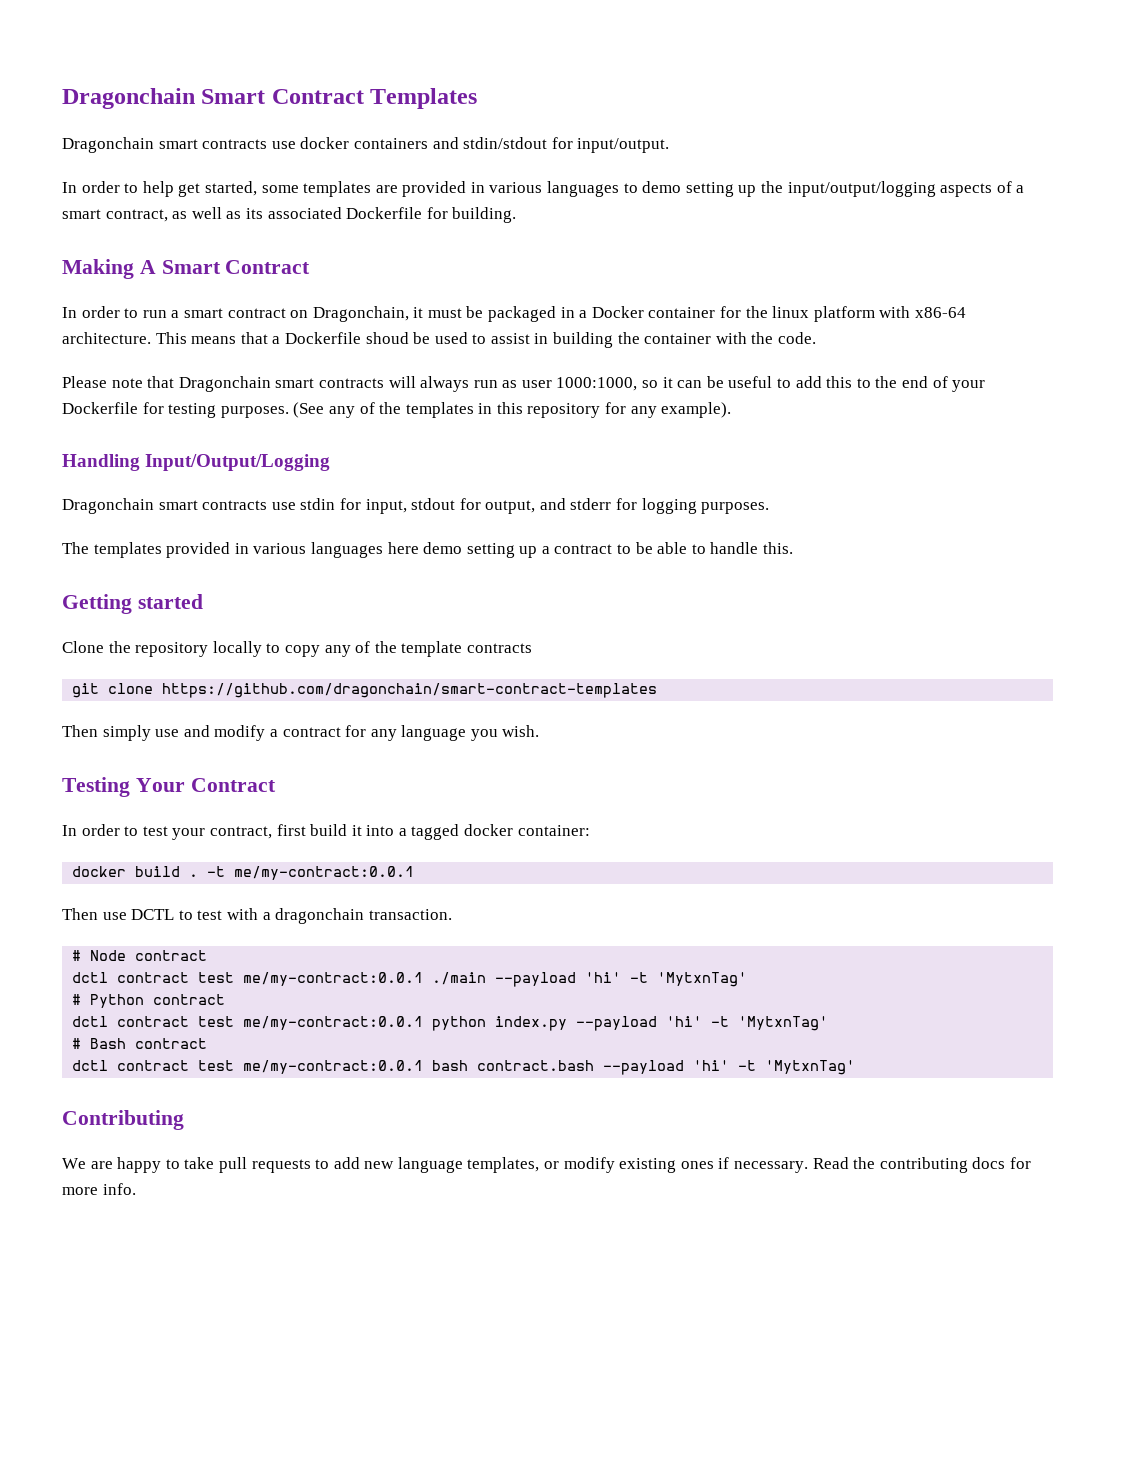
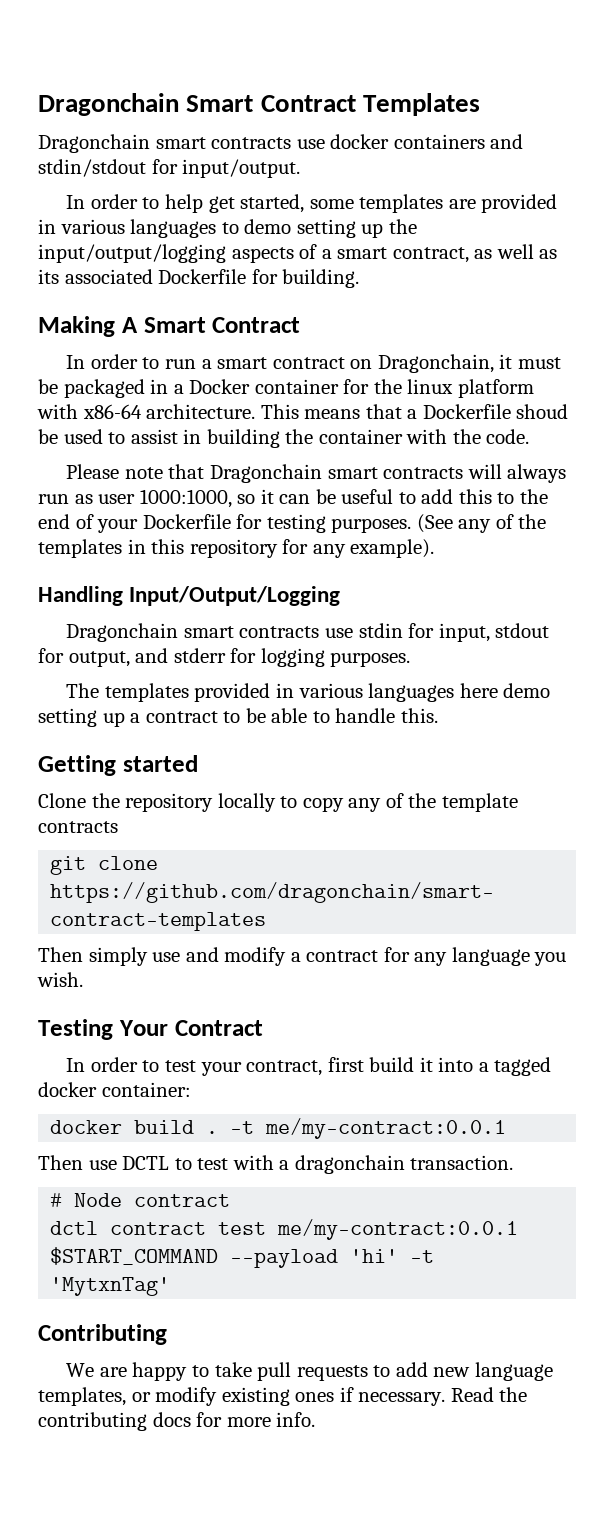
[432,972,748,987] [72,994,226,1008] [72,1016,829,1031] [72,1038,208,1049] [72,1060,595,1074] ./main --payload 'hi' -t 'MytxnTag' // # Python contract // dctl contract test me/my-contract:0.0.1 python index.py --payload 'hi' -t 'MytxnTag' // # Bash contract // dctl contract test me/my-contract:0.0.1 bash contract.bash -> [50,1247,219,1265] $START_COMMAND

